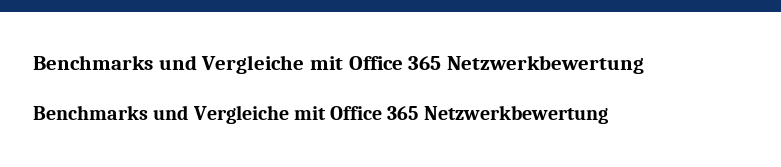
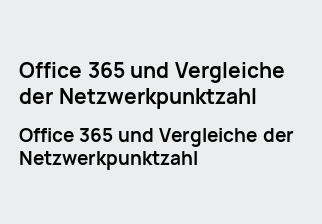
[33,55,645,74] [33,105,608,124] Benchmarks und Vergleiche mit Office 365 Netzwerkbewertung // Benchmarks und Vergleiche mit Office 365 Netzwerkbewertung -> [19,62,286,83] [19,88,257,109] [19,128,294,147] [19,151,198,170] Office 365 und Vergleiche der Netzwerkpunktzahl // Office 365 und Vergleiche der Netzwerkpunktzahl

